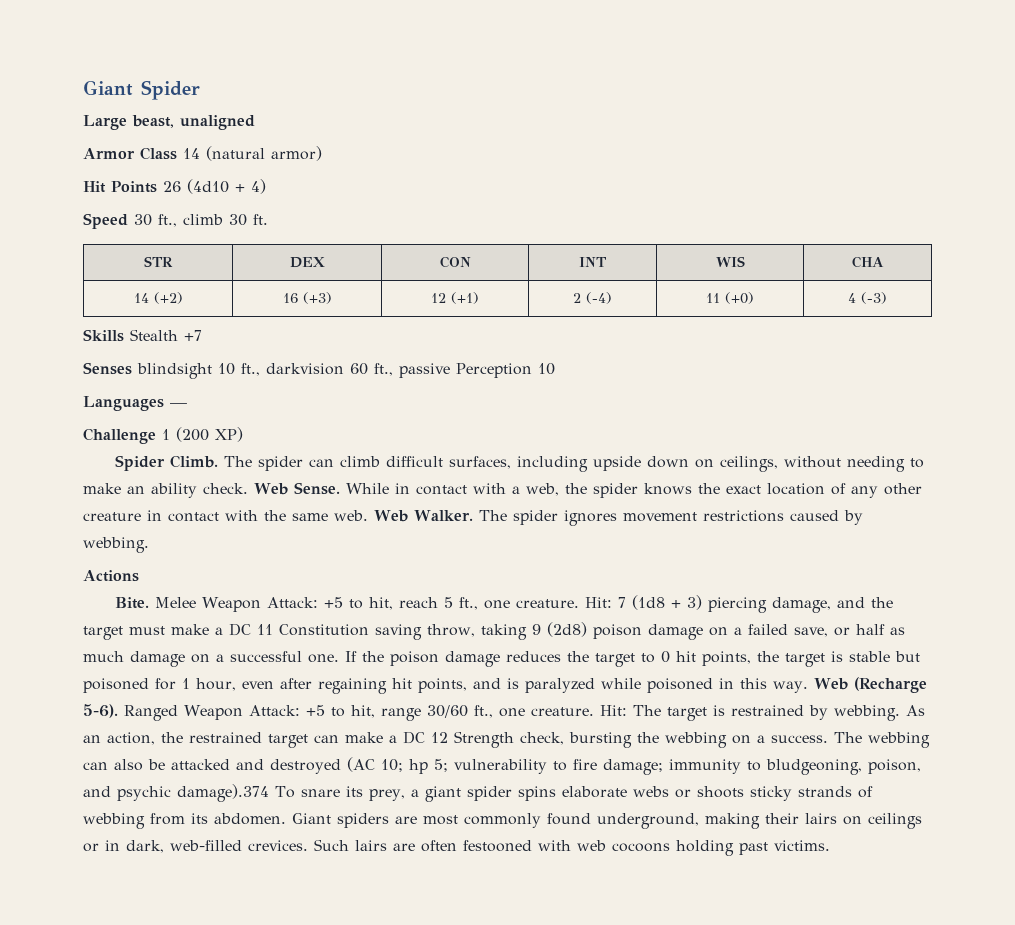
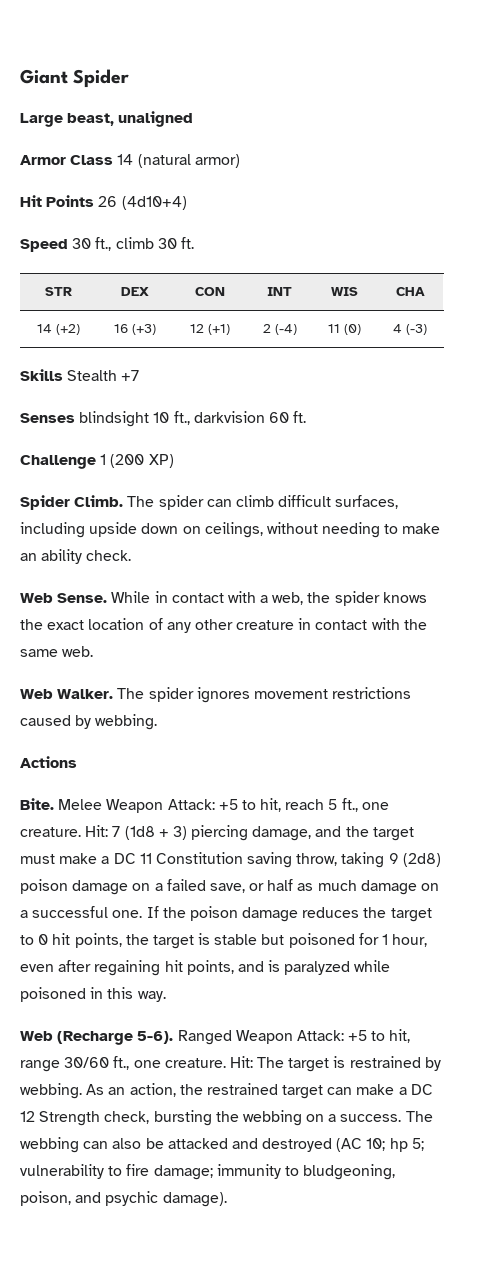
[187,179,266,194] (4d10 + 4) -> [121,196,187,210] (4d10+4)
[725,292,754,304] (+0) -> [344,324,361,335] (0)
[374,363,555,378] [83,396,187,411] ft., passive Perception 10 // Languages — -> [293,411,307,423] ft.
(248, 488) none -> (132, 555) //
(368, 515) none -> (94, 651) //
(808, 687) none -> (166, 996) //
[177,784,873,802] [83,813,922,829] [83,839,830,856] damage).374 To snare its prey, a giant spider spins elaborate webs or shoots sticky strands of webbing from its abdomen. Giant spiders are most commonly found underground, making their lairs on ceilings or in dark, web-filled crevices. Such lairs are often festooned with web cocoons holding past victims. -> [162,1192,227,1207] damage).

